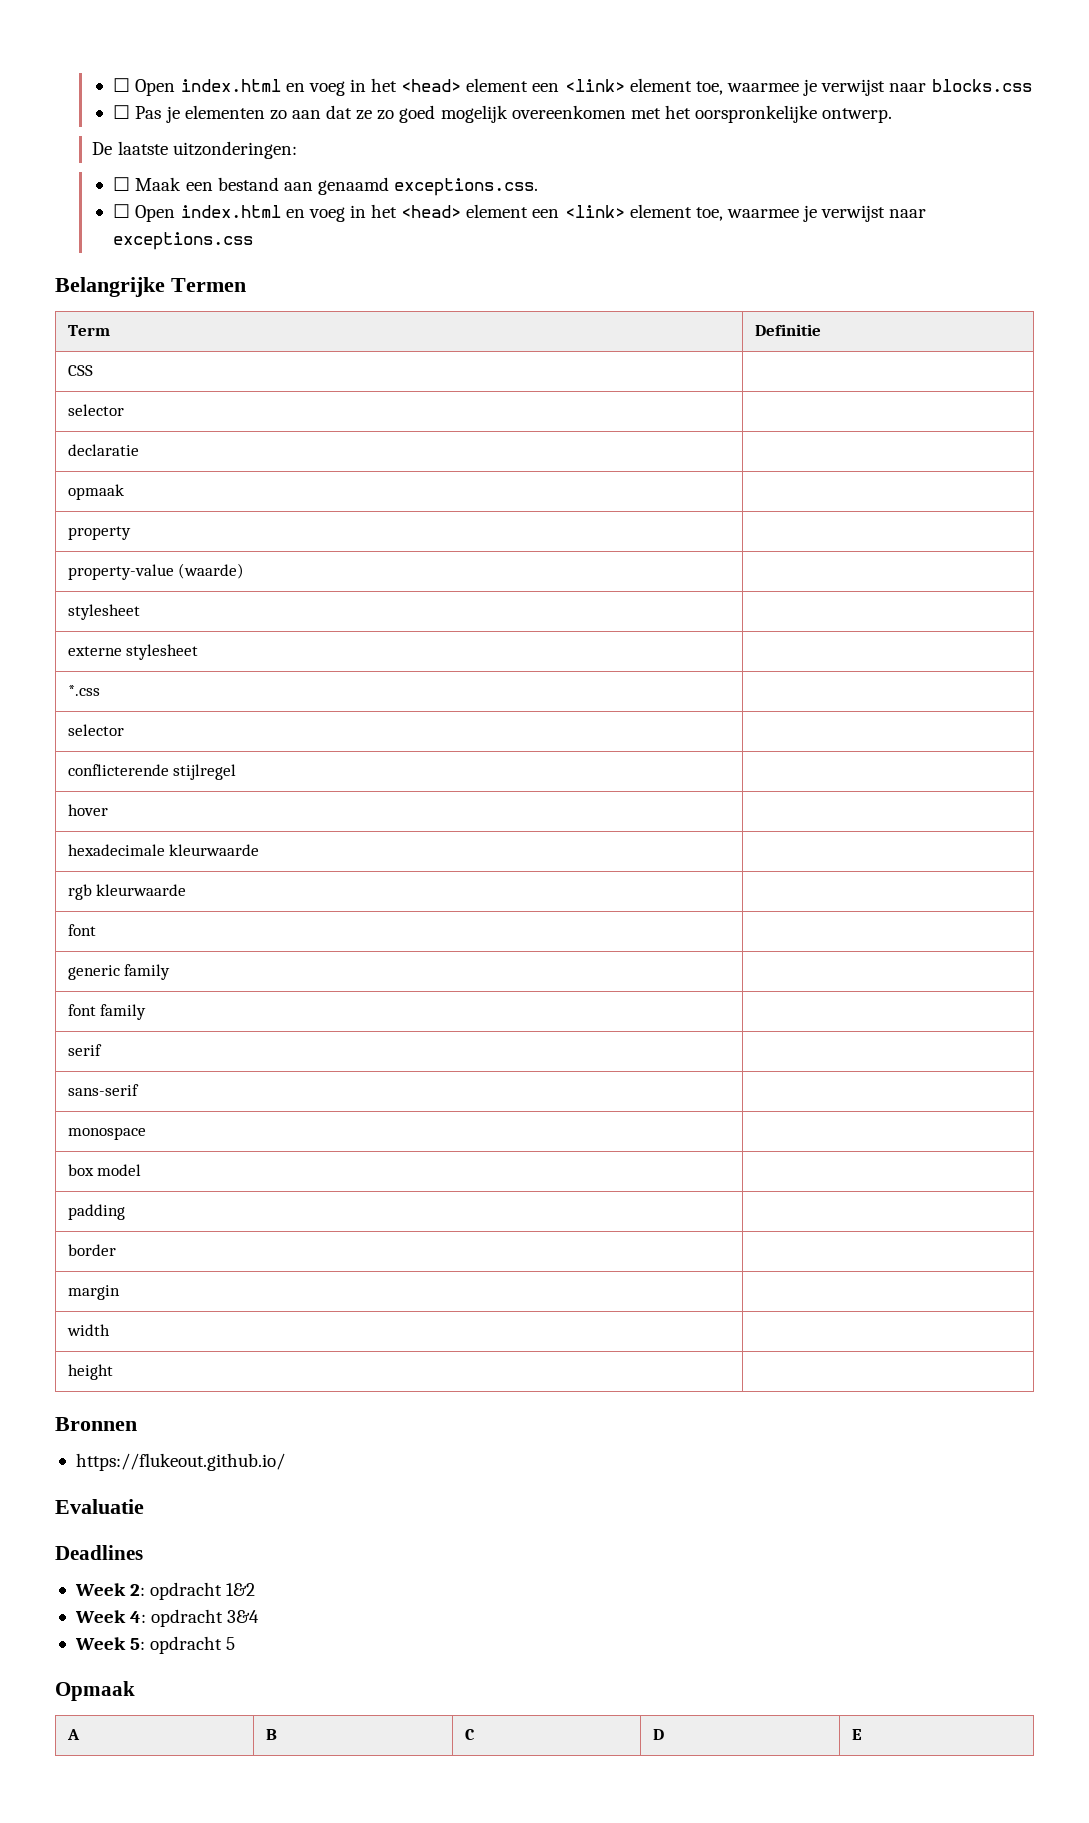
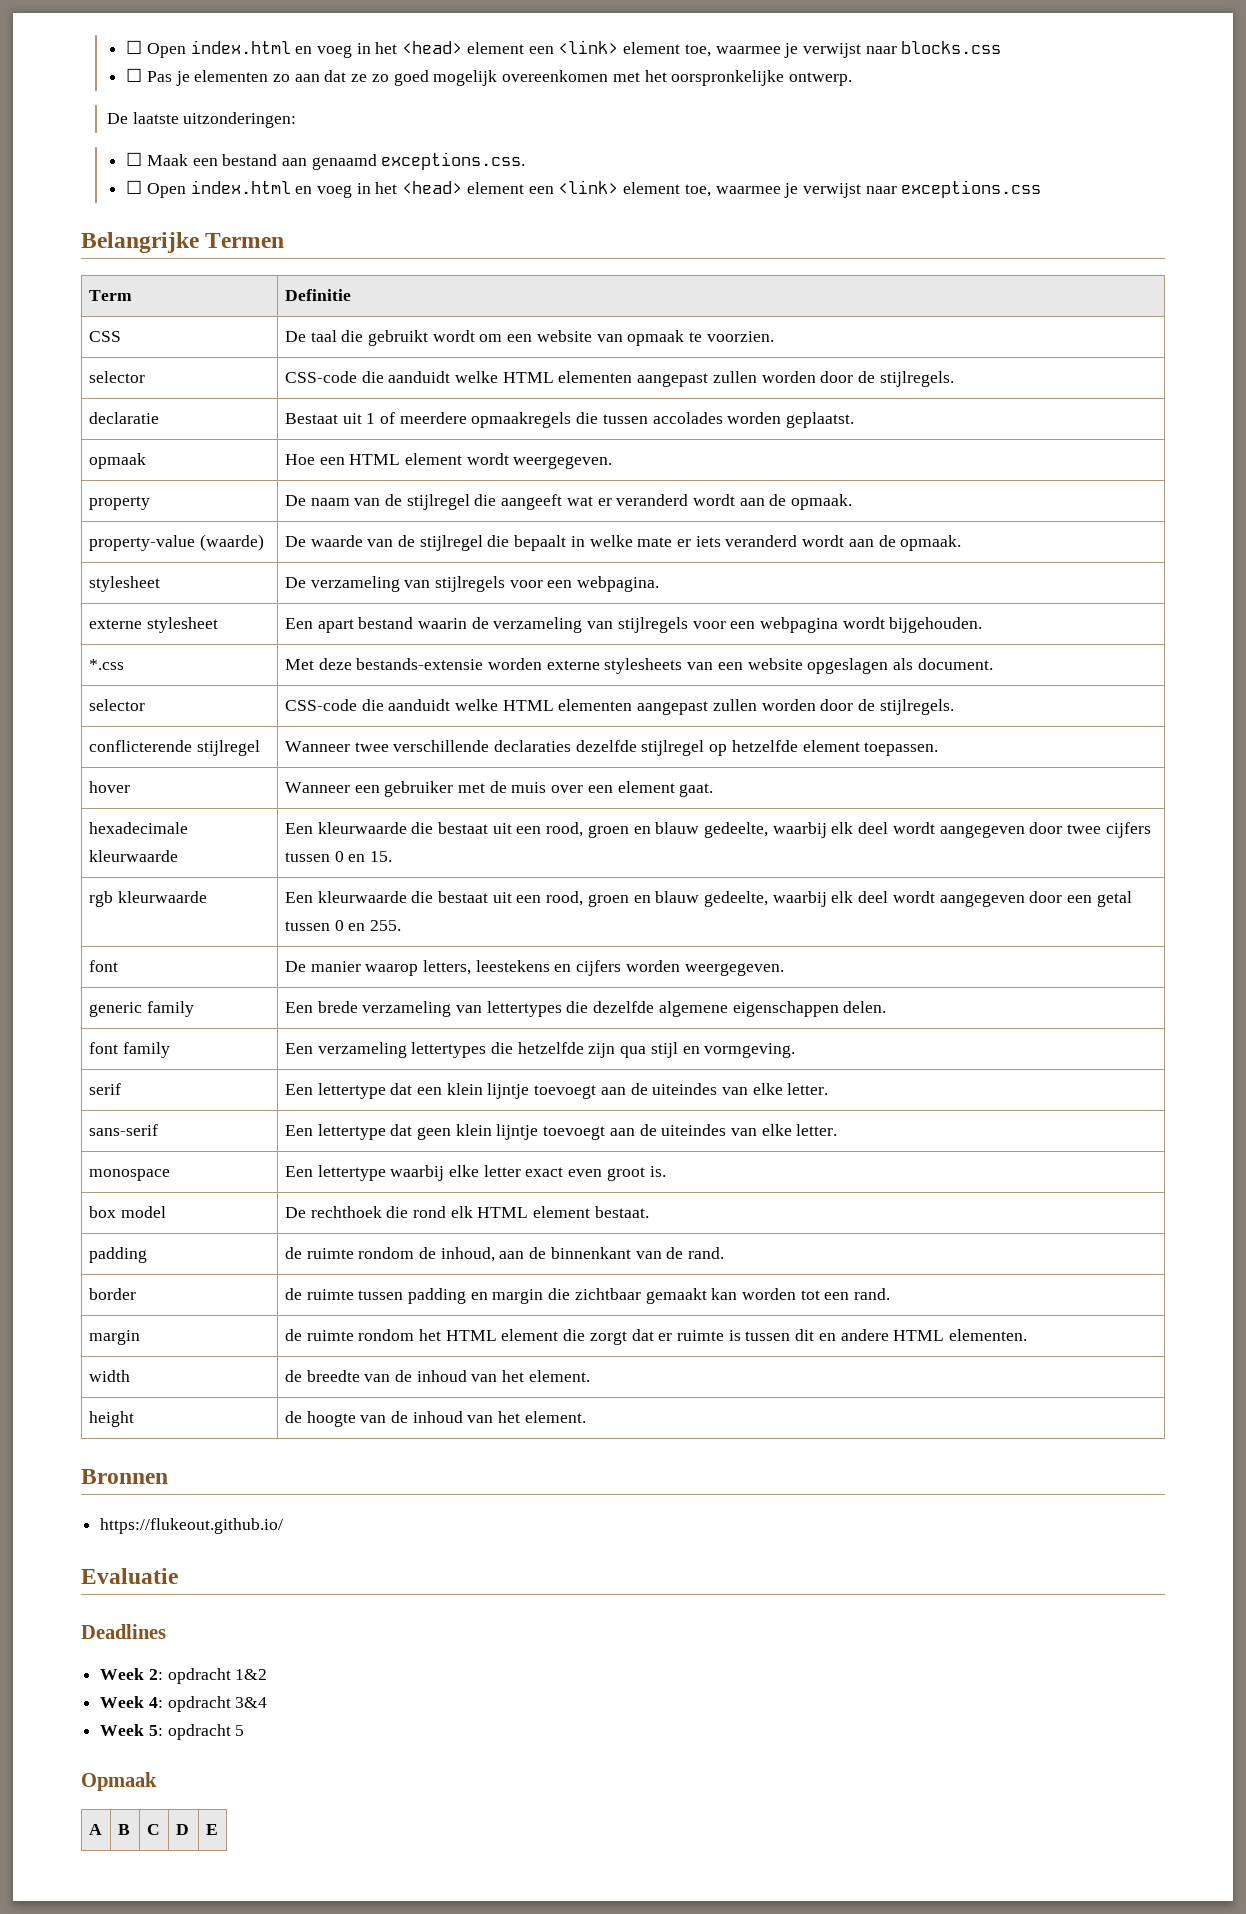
[67,404,124,416] [67,444,139,456] [67,484,124,500] [67,526,131,540] [67,563,245,580] [67,604,140,620] [67,644,199,660] [67,685,100,696] [67,724,124,736] [67,764,237,780] [67,804,108,816] [67,844,260,856] [67,884,187,900] [67,924,96,936] [67,964,171,980] [67,1004,147,1020] [67,1044,102,1056] [67,1084,139,1096] [67,1127,146,1140] [67,1164,142,1176] [67,1204,125,1220] [67,1244,116,1256] [67,1285,120,1300] [66,1324,110,1336] [67,1364,113,1380] // selector | // declaratie | // opmaak | // property | // property-value (waarde) | // stylesheet | // externe stylesheet | // *.css | // selector | // conflicterende stijlregel | // hover | // hexadecimale kleurwaarde | // rgb kleurwaarde | // font | // generic family | // font family | // serif | // sans-serif | // monospace | // box model | // padding | // border | // margin | // width | // height | -> [284,330,774,346] [88,371,145,383] [284,371,954,387] [88,412,159,424] [284,412,855,428] [88,453,146,469] [284,453,613,469] [88,496,150,510] [284,494,853,510] [88,534,264,551] [284,535,962,551] [88,576,160,592] [284,576,660,592] [88,617,218,633] [284,617,983,633] [88,659,124,670] [284,658,993,674] [88,699,145,711] [284,699,954,715] [88,740,260,756] [284,740,939,756] [88,781,130,793] [284,781,714,797] [88,822,188,834] [88,850,178,862] [284,822,1151,838] [284,851,392,862] [88,891,207,907] [284,891,1132,907] [284,920,401,931] [88,960,118,972] [284,960,784,976] [88,1001,194,1017] [284,1001,887,1017] [88,1042,170,1058] [284,1042,796,1058] [88,1083,121,1095] [284,1083,829,1099] [88,1124,158,1136] [284,1124,838,1140] [88,1169,170,1181] [284,1165,666,1181] [88,1206,166,1218] [284,1206,649,1218] [88,1247,147,1263] [284,1247,725,1262] [88,1288,136,1300] [284,1288,891,1304] [88,1330,140,1345] [284,1329,1028,1345] [88,1370,130,1382] [284,1370,590,1382] [88,1411,134,1427] [284,1411,586,1427] De taal die gebruikt wordt om een website van opmaak te voorzien. // selector | CSS-code die aanduidt welke HTML elementen aangepast zullen worden door de stijlregels. // declaratie | Bestaat uit 1 of meerdere opmaakregels die tussen accolades worden geplaatst. // opmaak | Hoe een HTML element wordt weergegeven. // property | De naam van de stijlregel die aangeeft wat er veranderd wordt aan de opmaak. // property-value (waarde) | De waarde van de stijlregel die bepaalt in welke mate er iets veranderd wordt aan de opmaak. // stylesheet | De verzameling van stijlregels voor een webpagina. // externe stylesheet | Een apart bestand waarin de verzameling van stijlregels voor een webpagina wordt bijgehouden. // *.css | Met deze bestands-extensie worden externe stylesheets van een website opgeslagen als document. // selector | CSS-code die aanduidt welke HTML elementen aangepast zullen worden door de stijlregels. // conflicterende stijlregel | Wanneer twee verschillende declaraties dezelfde stijlregel op hetzelfde element toepassen. // hover | Wanneer een gebruiker met de muis over een element gaat. // hexadecimale kleurwaarde | Een kleurwaarde die bestaat uit een rood, groen en blauw gedeelte, waarbij elk deel wordt aangegeven door twee cijfers tussen 0 en 15. // rgb kleurwaarde | Een kleurwaarde die bestaat uit een rood, groen en blauw gedeelte, waarbij elk deel wordt aangegeven door een getal tussen 0 en 255. // font | De manier waarop letters, leestekens en cijfers worden weergegeven. // generic family | Een brede verzameling van lettertypes die dezelfde algemene eigenschappen delen. // font family | Een verzameling lettertypes die hetzelfde zijn qua stijl en vormgeving. // serif | Een lettertype dat een klein lijntje toevoegt aan de uiteindes van elke letter. // sans-serif | Een lettertype dat geen klein lijntje toevoegt aan de uiteindes van elke letter. // monospace | Een lettertype waarbij elke letter exact even groot is. // box model | De rechthoek die rond elk HTML element bestaat. // padding | de ruimte rondom de inhoud, aan de binnenkant van de rand. // border | de ruimte tussen padding en margin die zichtbaar gemaakt kan worden tot een rand. // margin | de ruimte rondom het HTML element die zorgt dat er ruimte is tussen dit en andere HTML elementen. // width | de breedte van de inhoud van het element. // height | de hoogte van de inhoud van het element.

